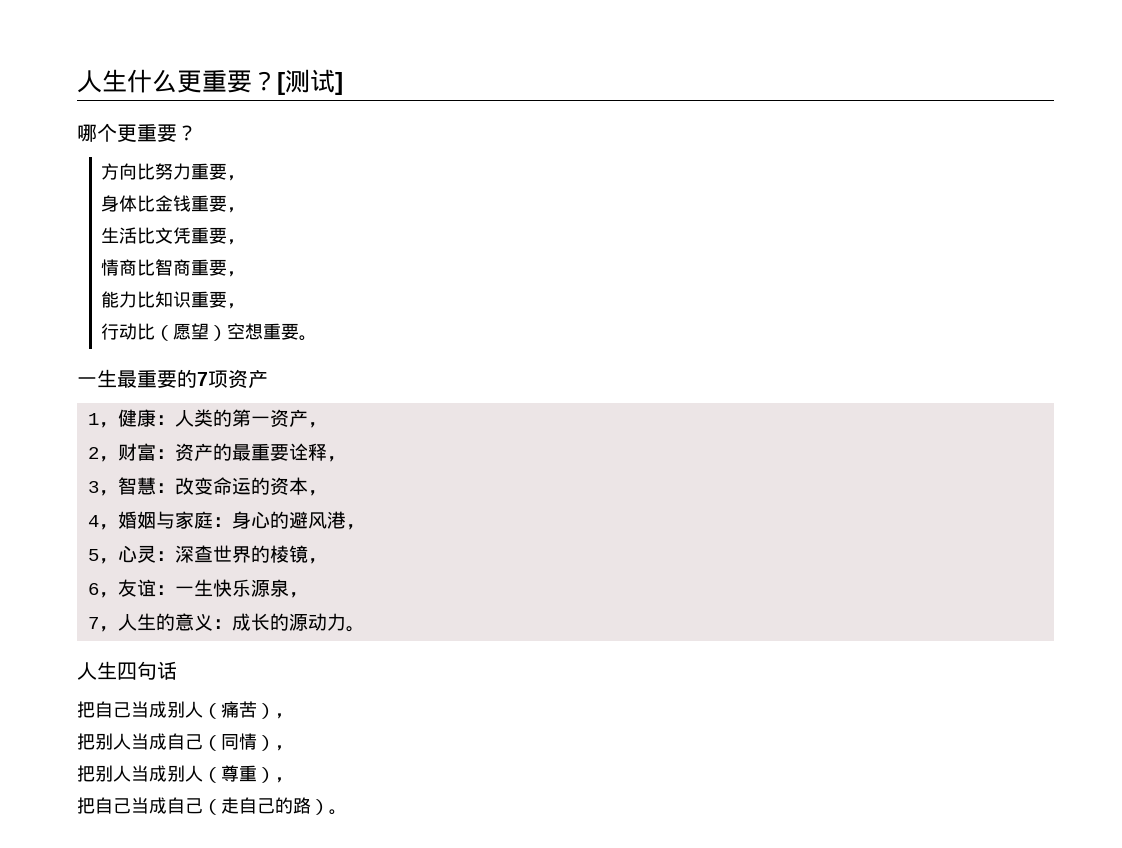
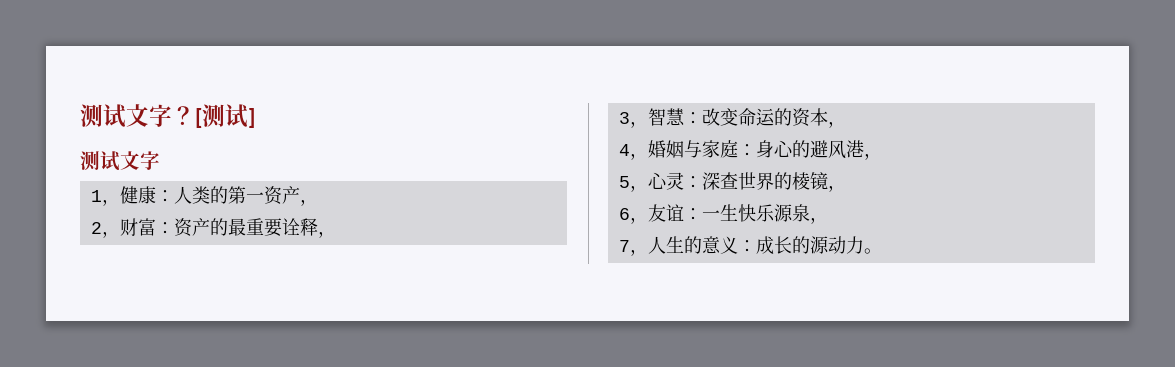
[77,69,252,93] 人生什么更重要 -> [80,104,172,128] 测试文字
[77,123,197,142] [101,163,246,181] [101,195,246,213] [101,227,246,245] [101,259,246,277] [101,291,246,309] [101,323,318,341] [77,369,268,389] 哪个更重要？ // 方向比努力重要， // 身体比金钱重要， // 生活比文凭重要， // 情商比智商重要， // 能力比知识重要， // 行动比（愿望）空想重要。 // 一生最重要的7项资产 -> [80,151,160,171] 测试文字
[77,661,177,680] [77,701,293,719] [77,733,293,751] [77,765,293,783] [77,797,347,815] // 人生四句话 // 把自己当成别人（痛苦）， // 把别人当成自己（同情）， // 把别人当成别人（尊重）， // 把自己当成自己（走自己的路）。 -> (883, 251) none

